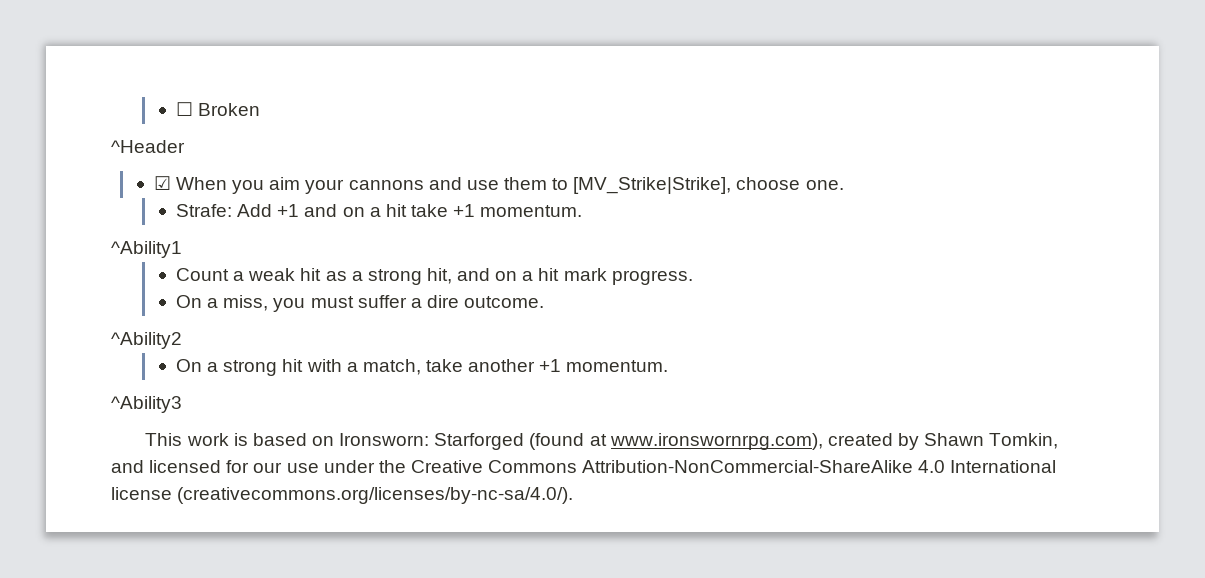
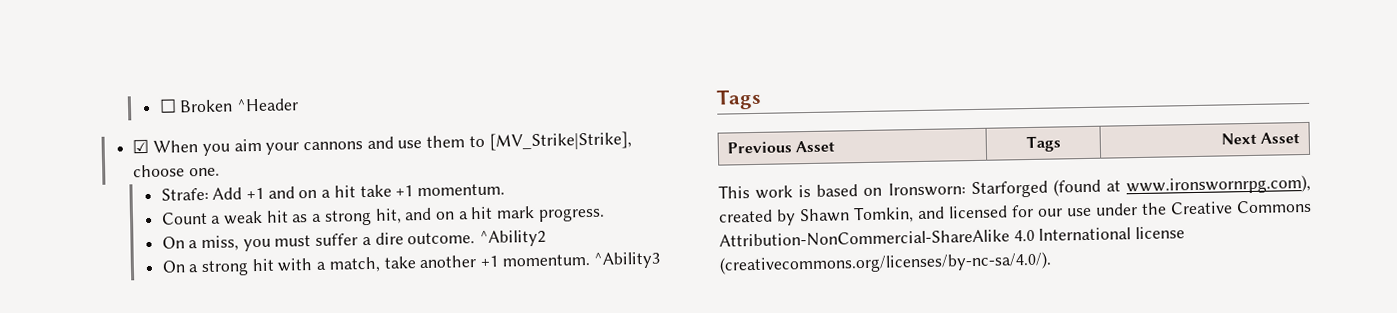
(261, 109) // -> (234, 106) none
[111,241,182,258] // ^Ability1 -> (506, 190) none
(545, 302) // -> (476, 238) none
[111,396,182,413] // ^Ability3 -> [593,251,662,269] [716,88,762,110] [726,140,836,154] [1025,135,1061,153] [1220,132,1301,145] ^Ability3 // Tags // Previous Asset | Tags | Next Asset

